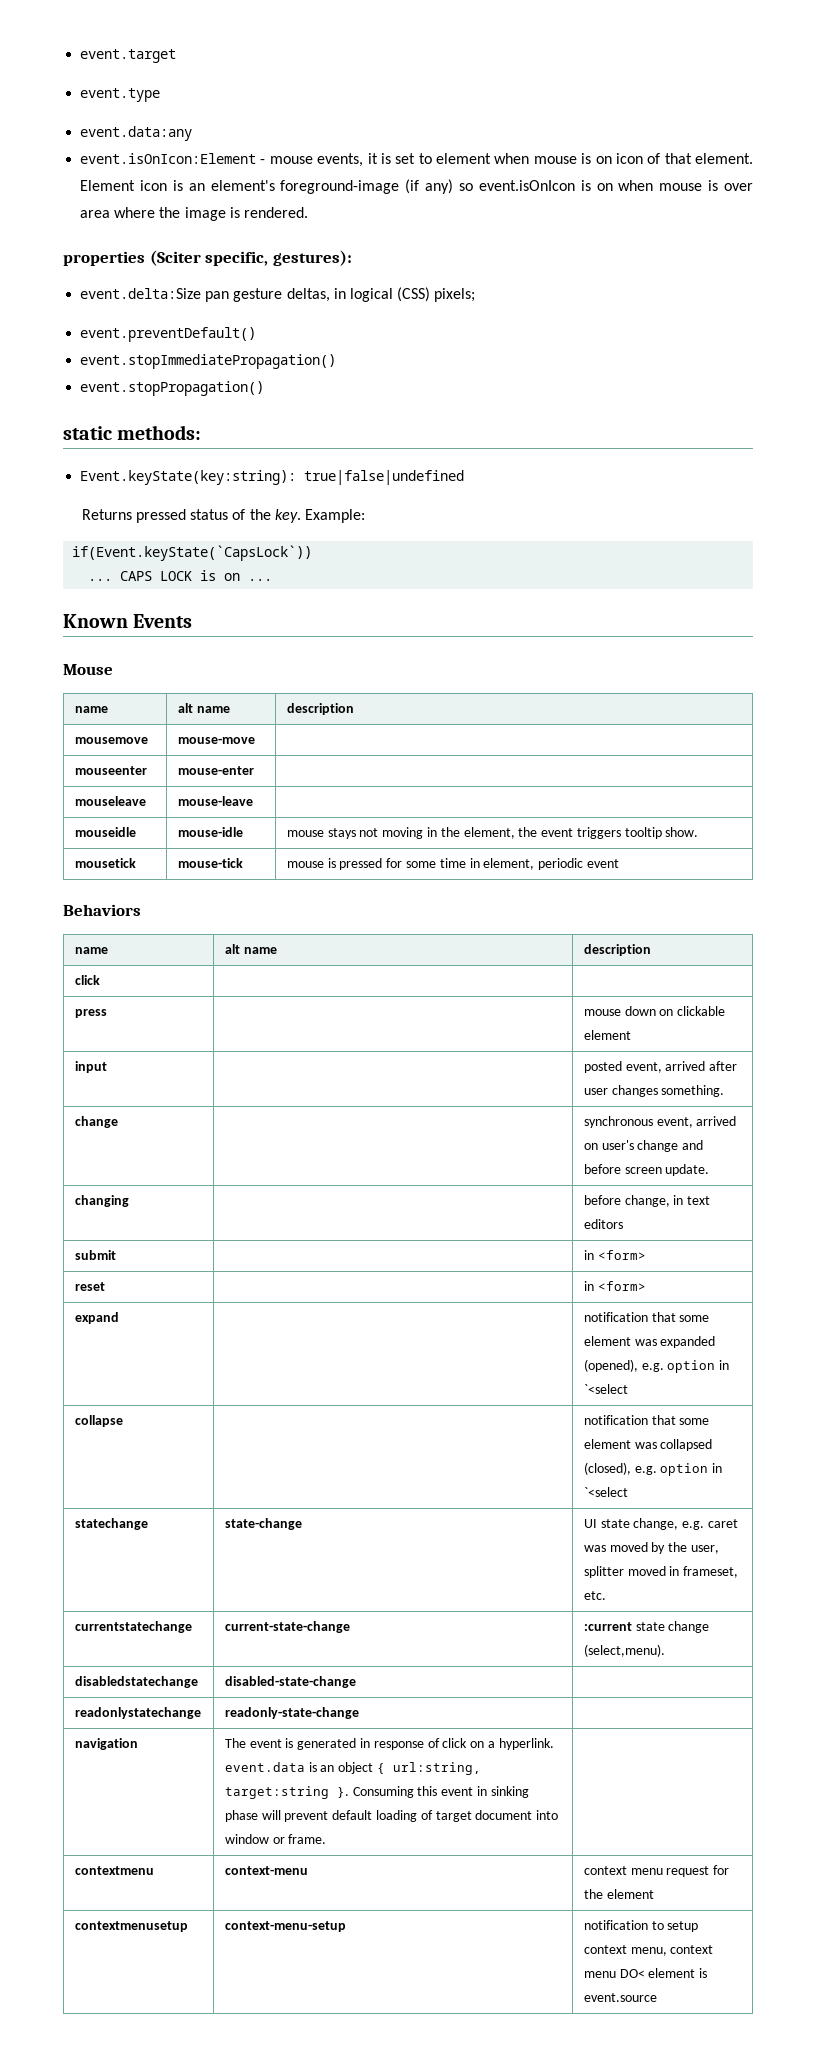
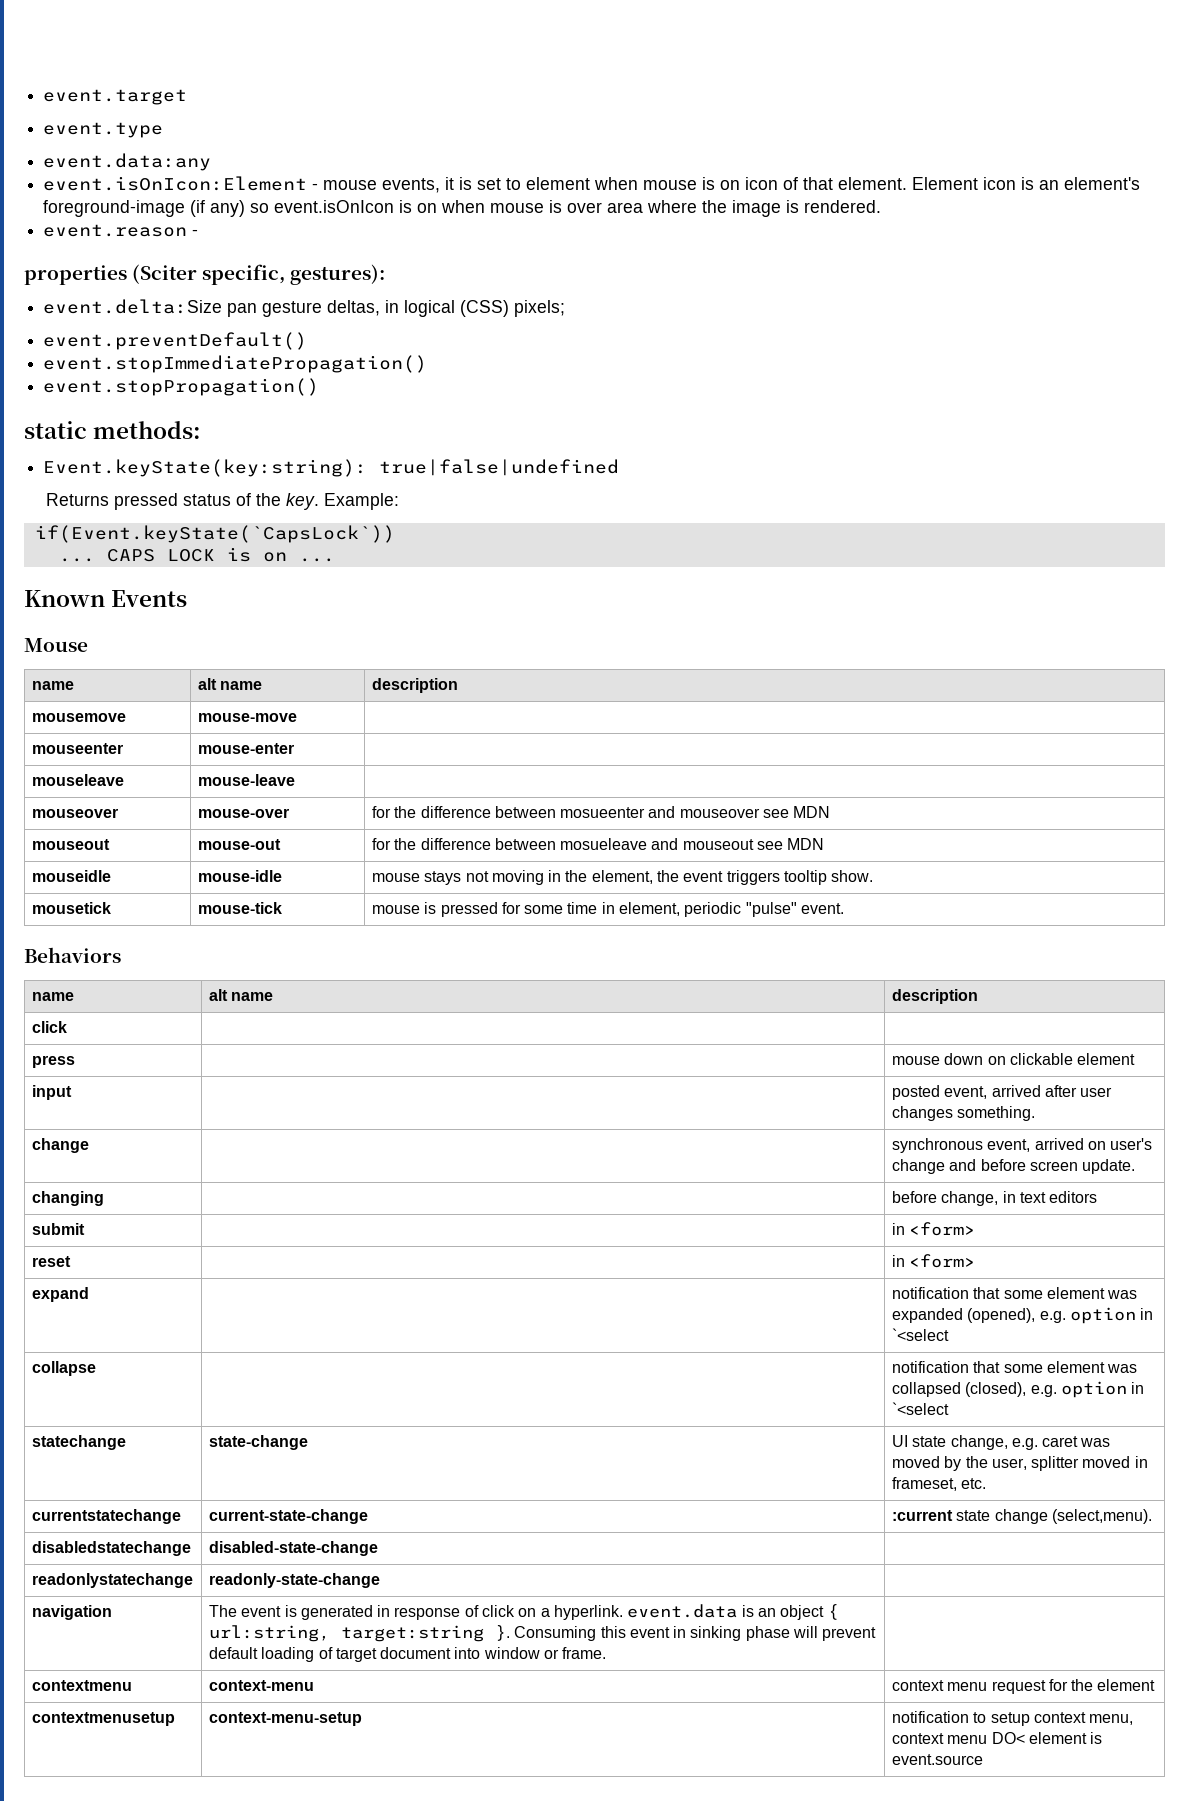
(308, 212) none -> [43,224,199,237] // event.reason -
(253, 801) none -> [31,808,118,818] [197,808,289,818] [371,806,831,818] [31,839,110,850] [197,839,281,850] [371,838,825,850] // mouseover | mouse-over | for the difference between mosueenter and mouseover see MDN // mouseout | mouse-out | for the difference between mosueleave and mouseout see MDN
[586,859,619,868] event -> [745,902,845,917] "pulse" event.

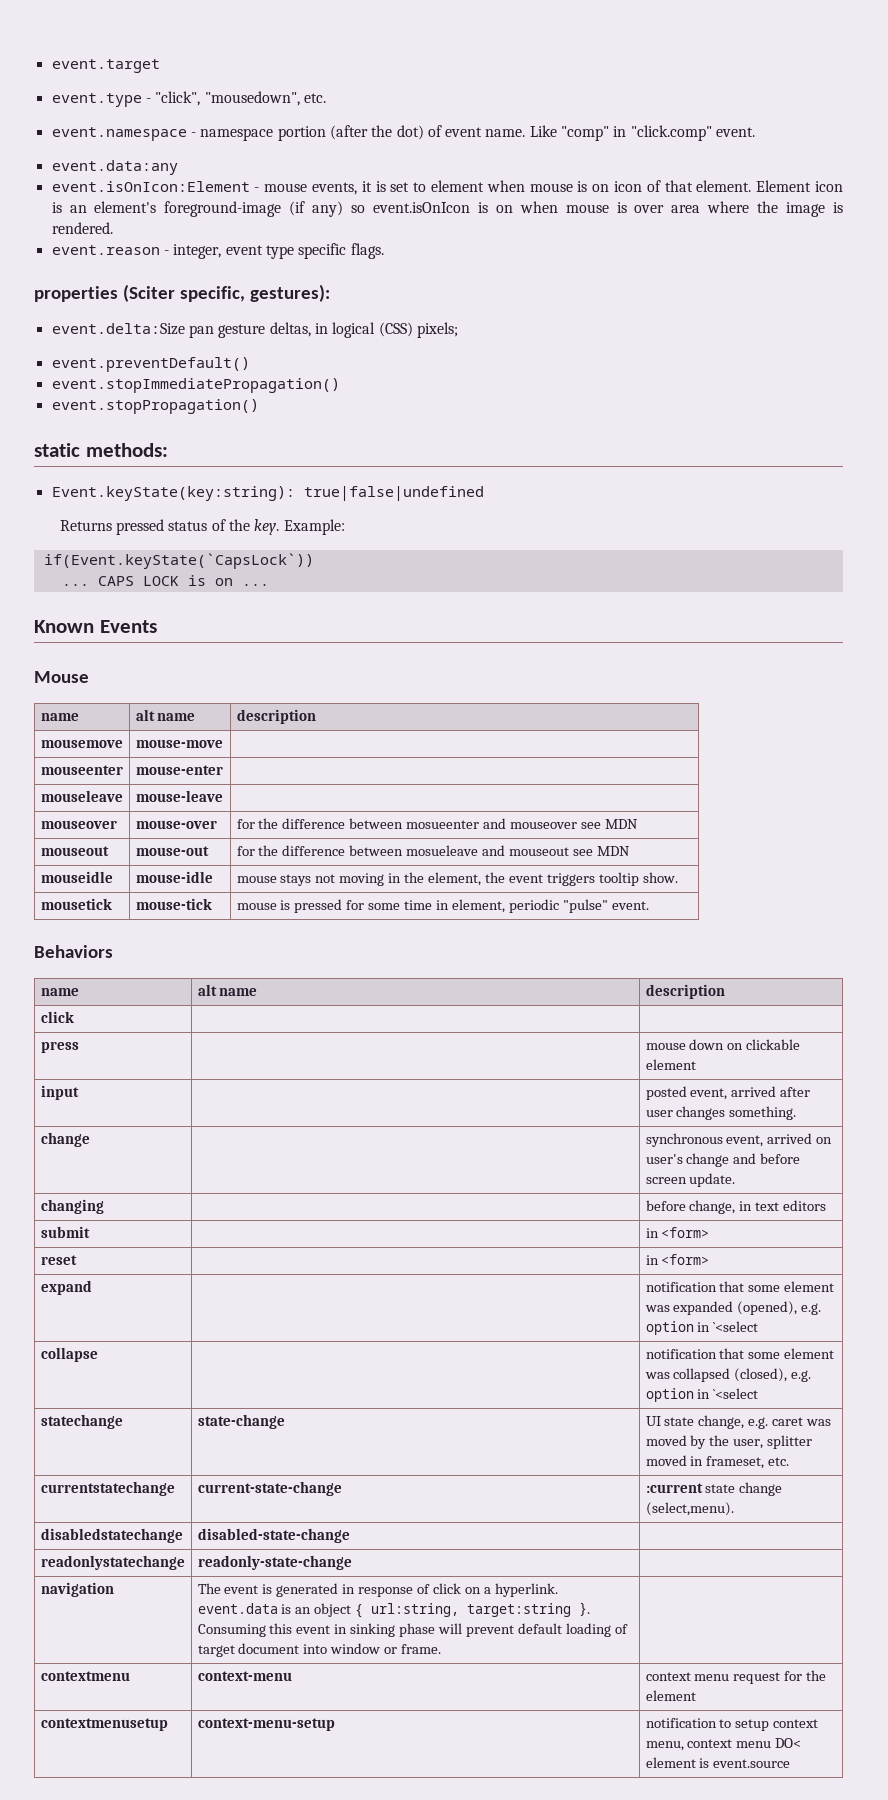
(164, 130) none -> [145,91,326,106] [51,125,756,141] - "click", "mousedown", etc. // event.namespace - namespace portion (after the dot) of event name. Like "comp" in "click.comp" event.
(199, 232) none -> [173,243,384,259] integer, event type specific flags.

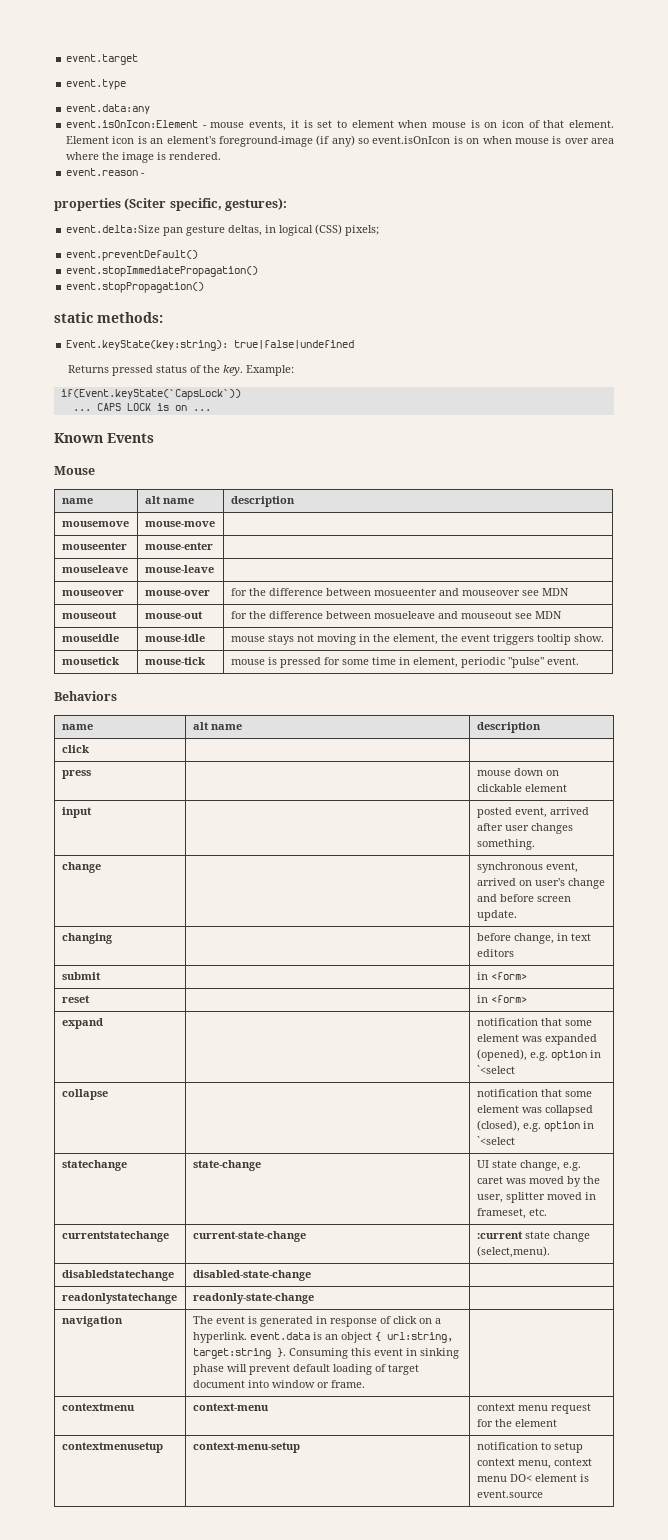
[145,91,326,106] [51,125,756,141] - "click", "mousedown", etc. // event.namespace - namespace portion (after the dot) of event name. Like "comp" in "click.comp" event. -> (127, 84) none
[173,243,384,259] integer, event type specific flags. -> (146, 174) none

